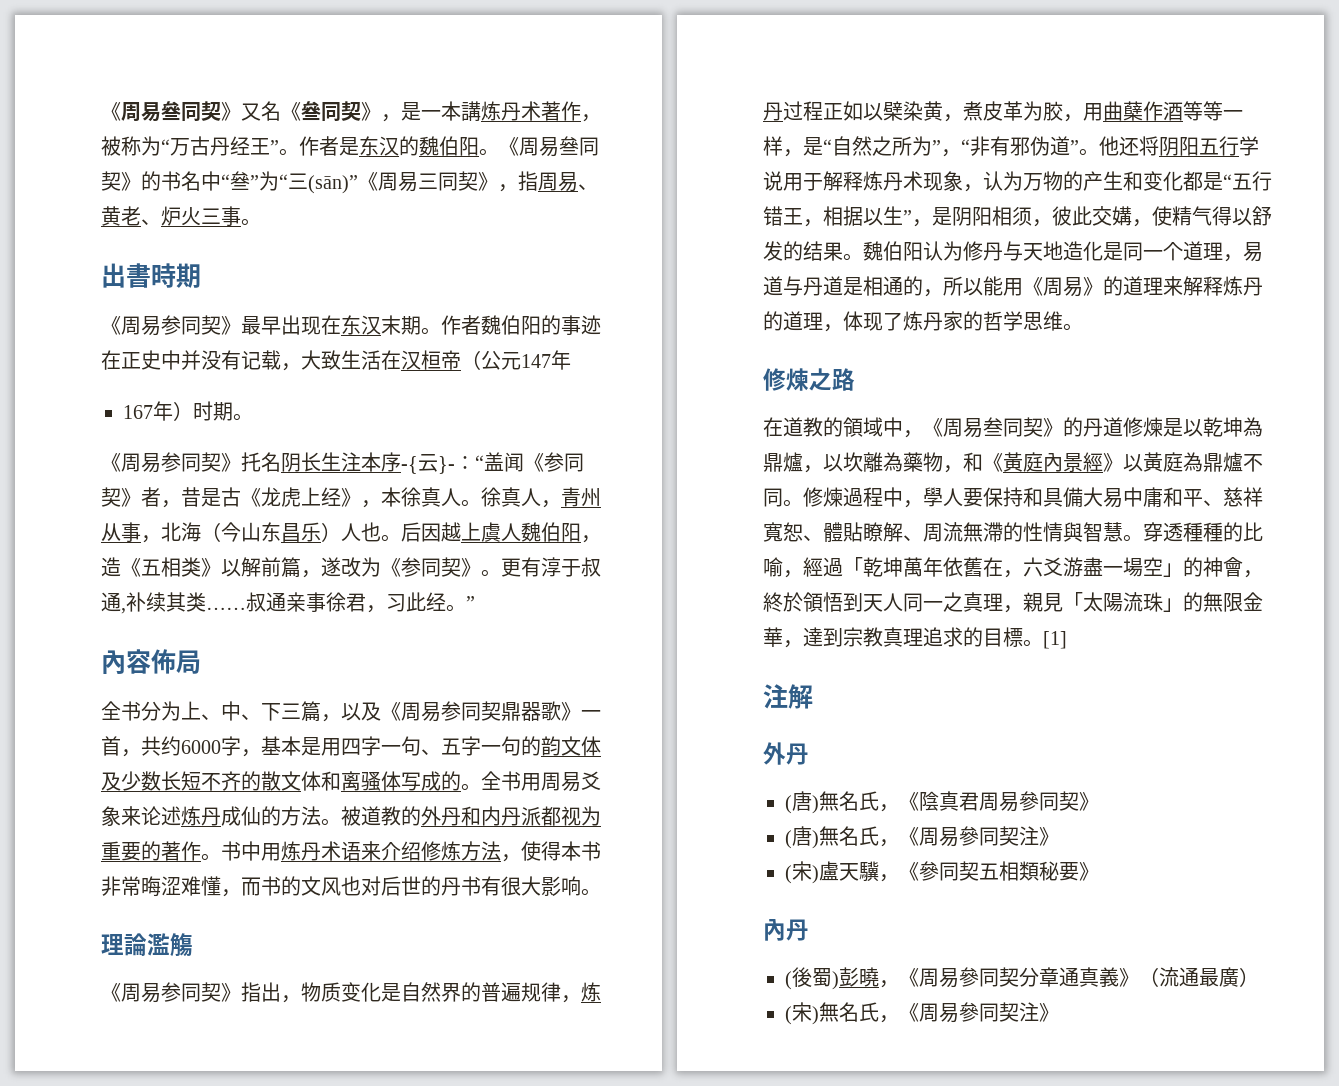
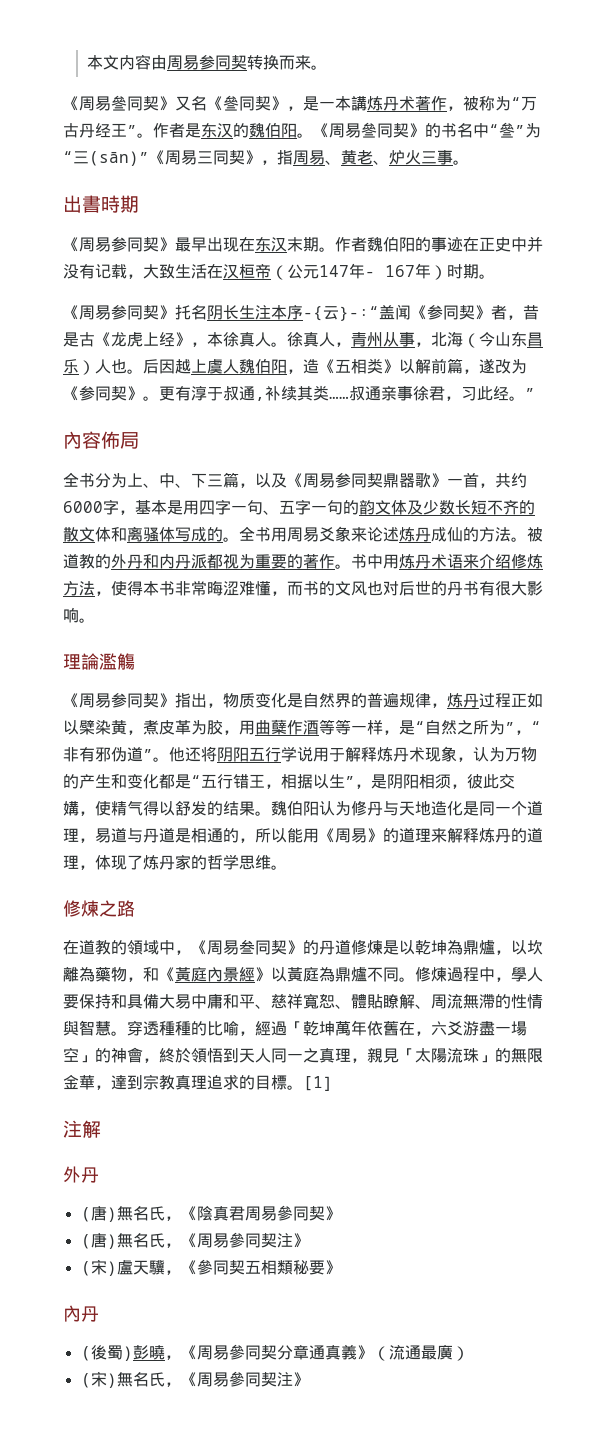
(101, 111) none -> [87,54,328,70] 本文内容由周易参同契转换而来。 //
(571, 360) // -> [365,271,375,277] -

